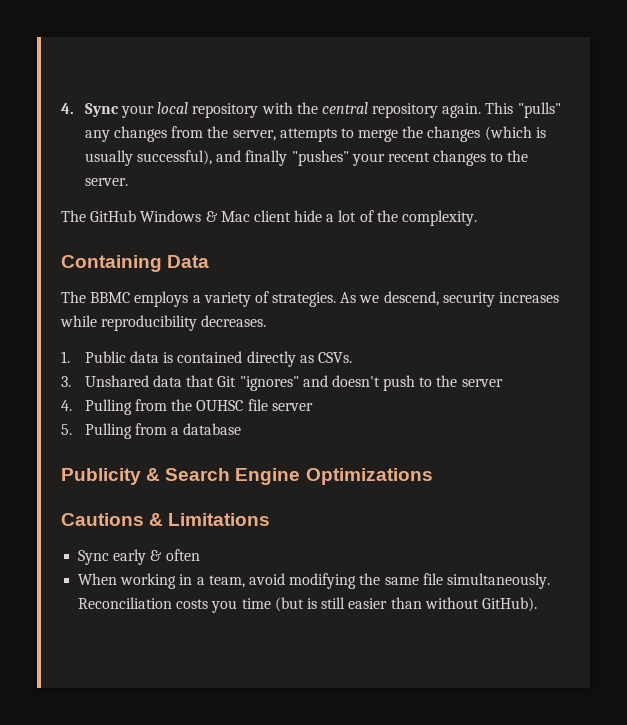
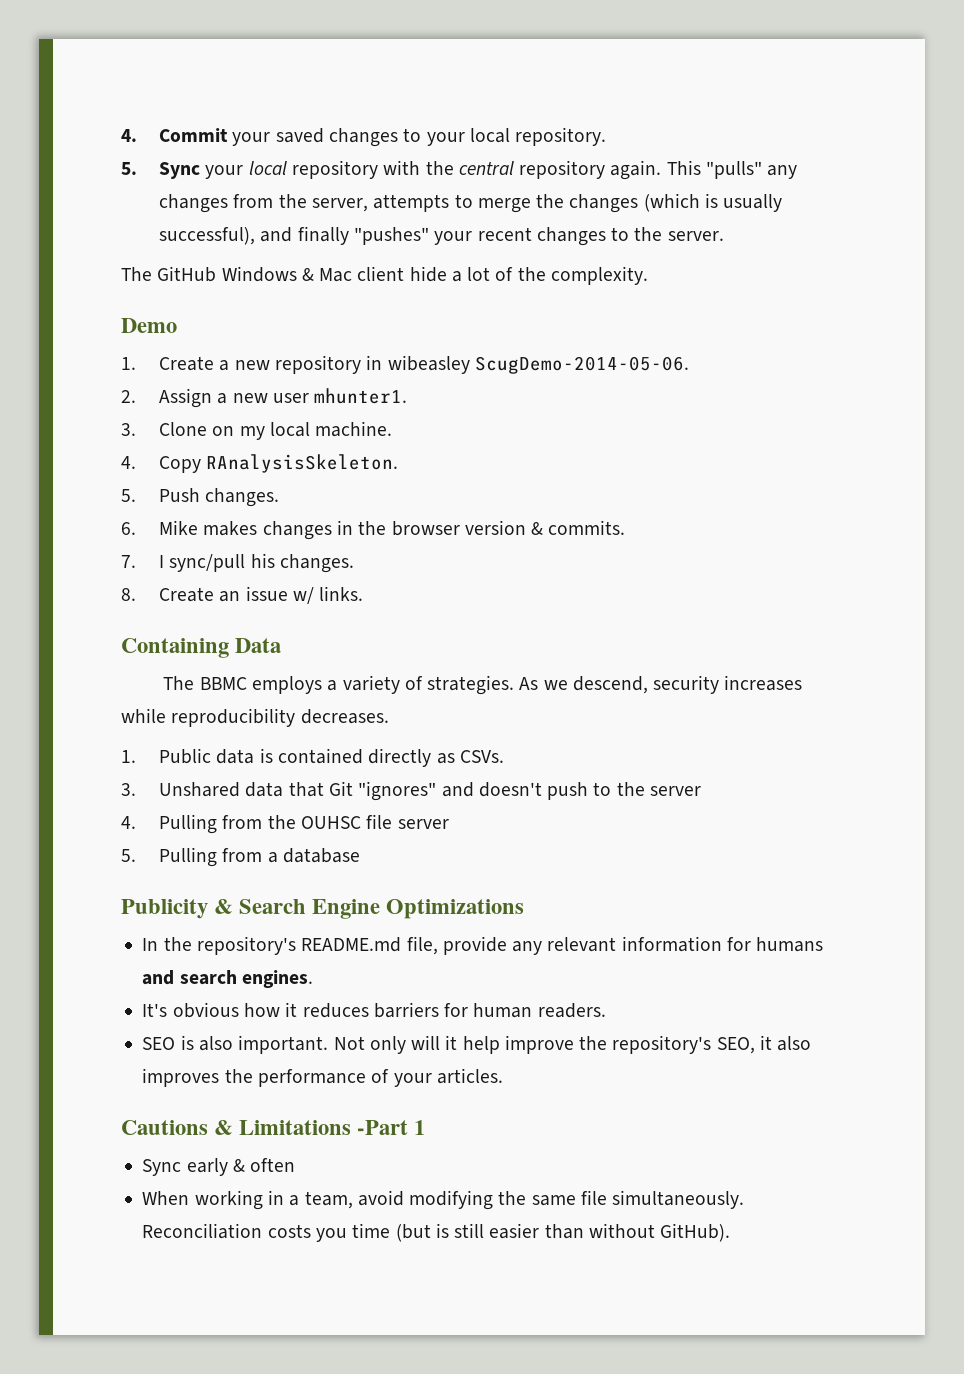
[61,103,74,114] 4. -> [121,127,607,147] [121,162,137,175] 4. Commit your saved changes to your local repository. // 5.
(478, 218) none -> [121,318,177,333] [121,355,689,374] [121,388,408,408] [121,421,393,440] [121,454,399,473] [121,488,280,507] [121,520,626,540] [121,553,354,573] [121,586,364,604] // Demo // 1. Create a new repository in wibeasley ScugDemo-2014-05-06. // 2. Assign a new user mhunter1. // 3. Clone on my local machine. // 4. Copy RAnalysisSkeleton. // 5. Push changes. // 6. Mike makes changes in the browser version & commits. // 7. I sync/pull his changes. // 8. Create an issue w/ links.
(433, 476) none -> [142,936,824,955] [142,970,313,988] [142,1002,606,1018] [142,1035,812,1054] [142,1068,503,1087] // In the repository's README.md file, provide any relevant information for humans and search engines. // It's obvious how it reduces barriers for human readers. // SEO is also important. Not only will it help improve the repository's SEO, it also improves the performance of your articles.
(271, 519) none -> [357,1120,426,1135] -Part 1

